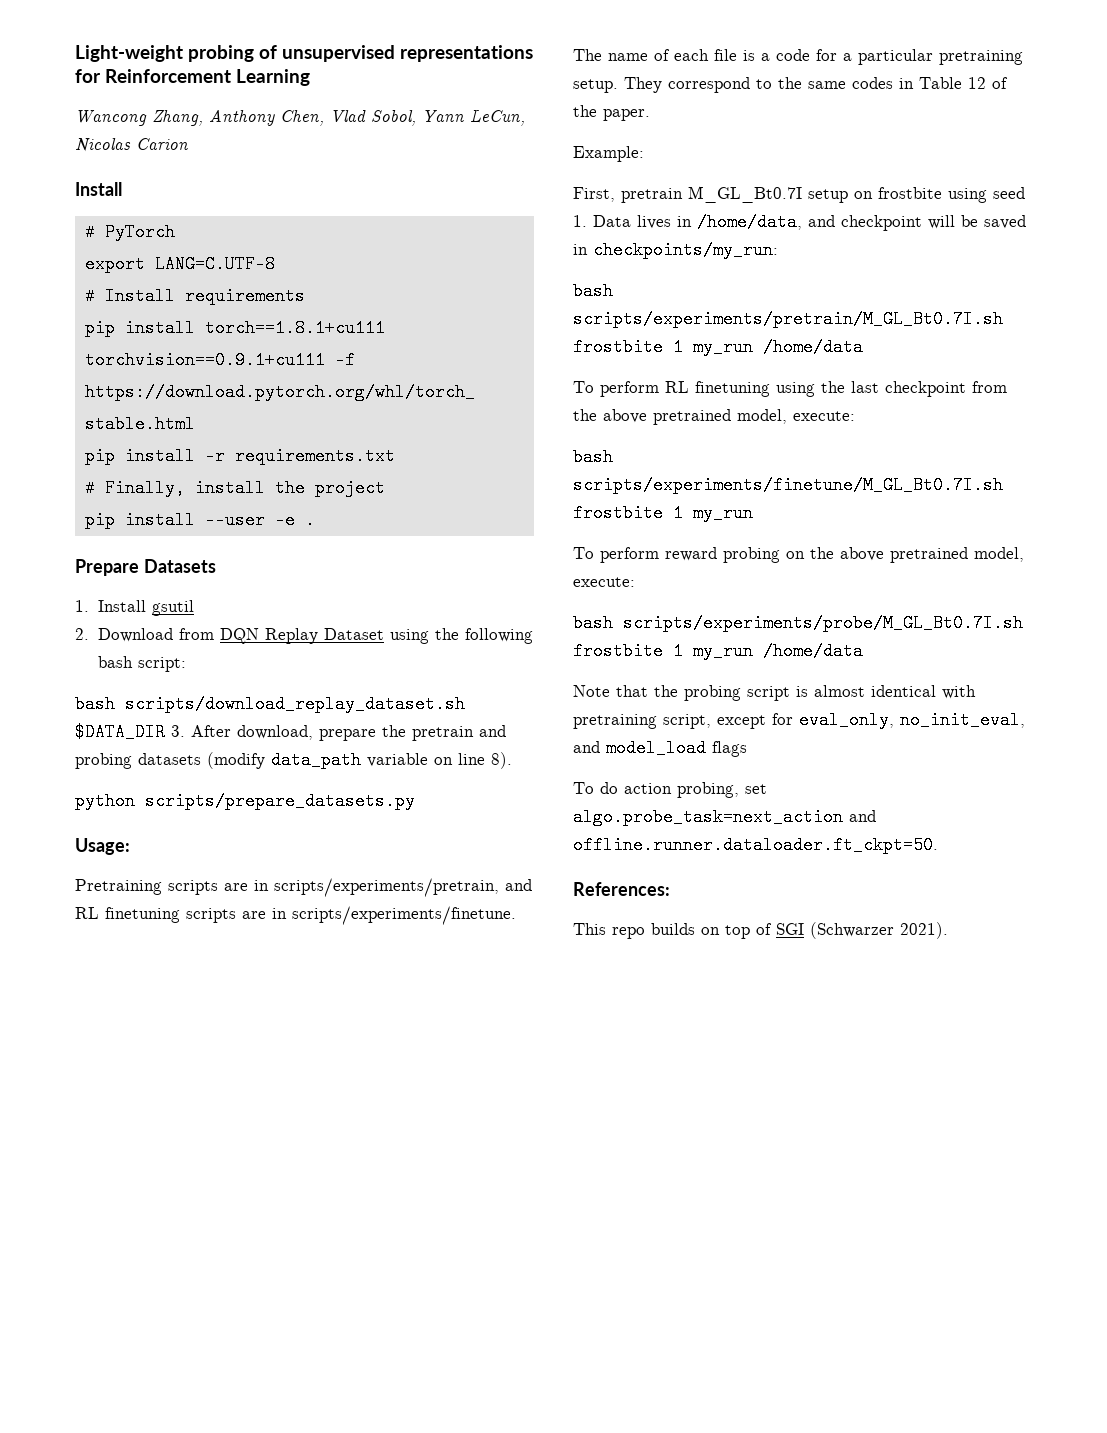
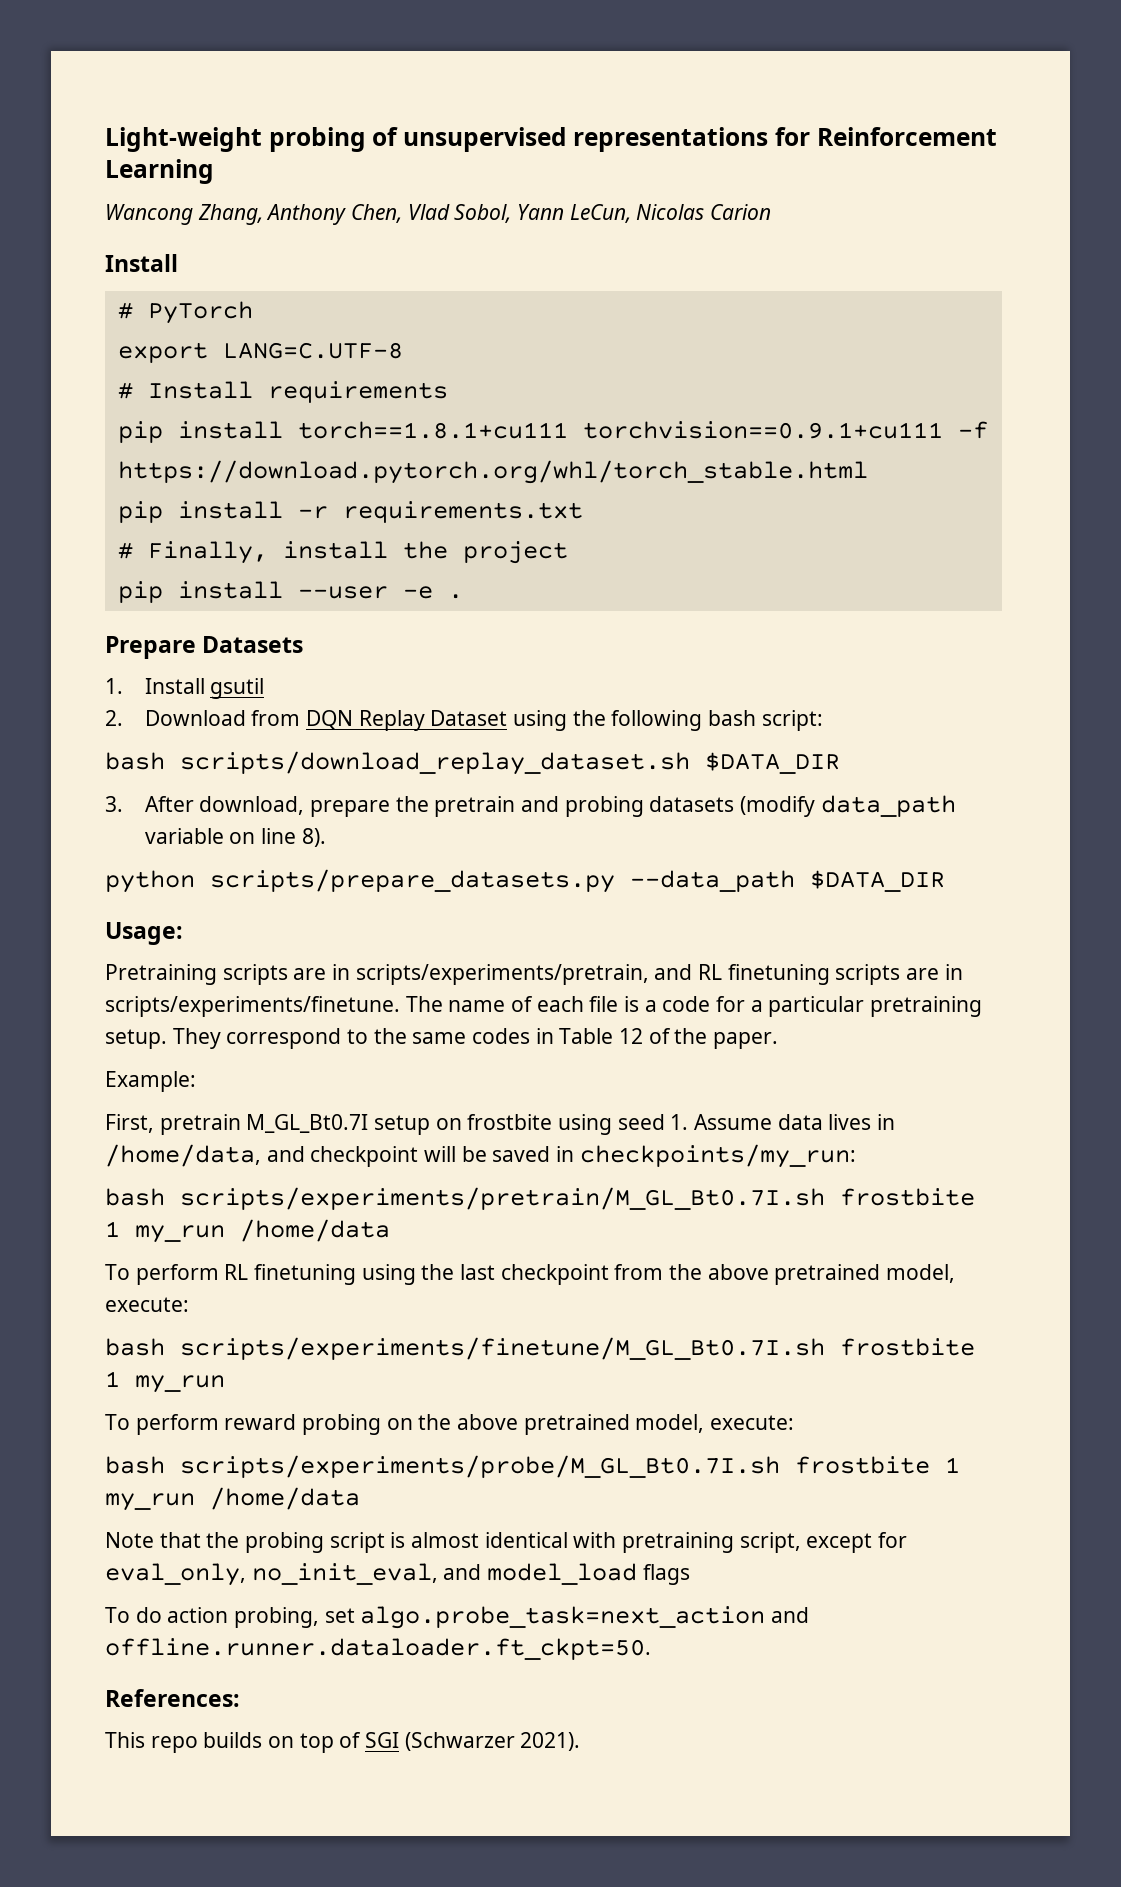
(165, 732) none -> (840, 763) //
(415, 801) none -> [630,870,945,892] --data_path $DATA_DIR
[593,215,631,227] Data -> [694,1114,823,1130] Assume data

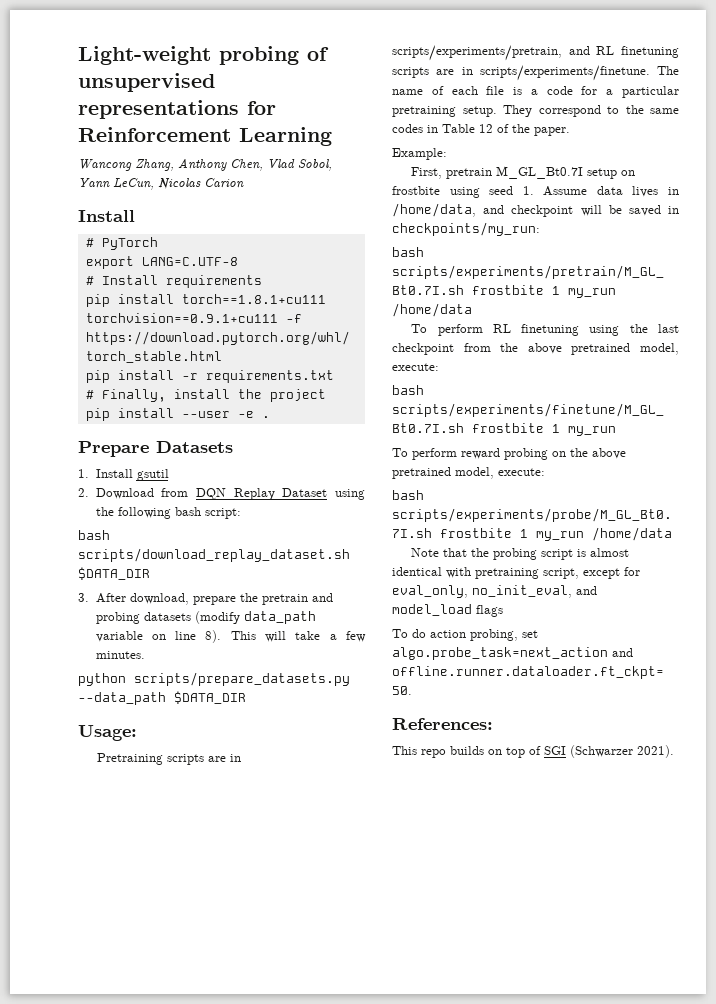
(326, 837) none -> [230,631,366,642] [95,651,145,659] This will take a few minutes.

